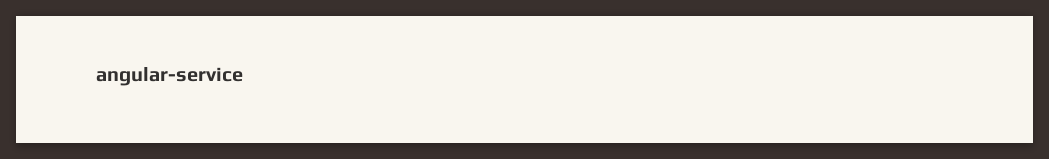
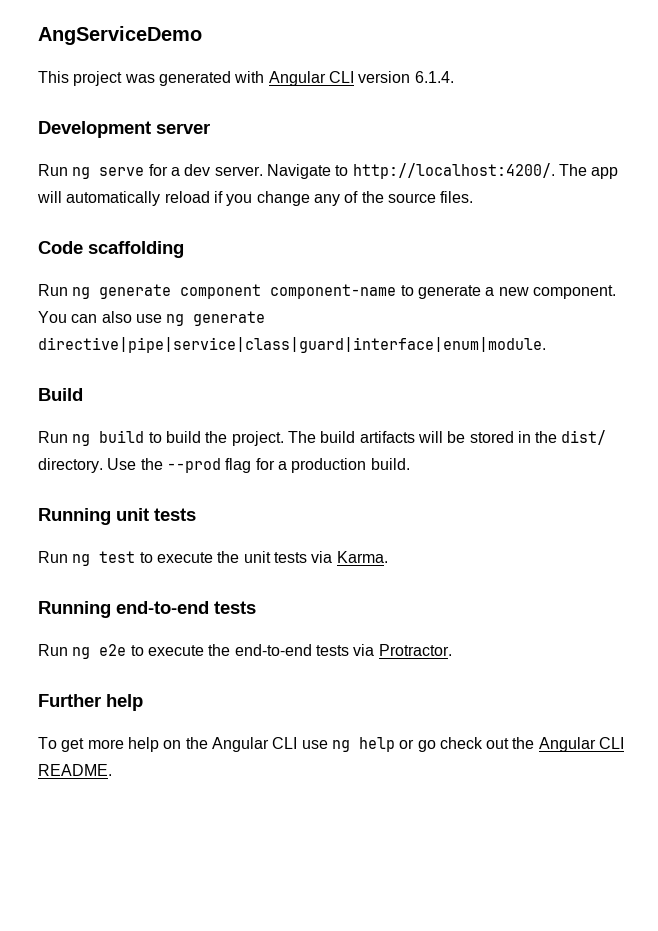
[96,67,243,86] angular-service -> [38,26,202,45] [38,71,454,86] [38,121,210,138] [38,163,619,179] [37,191,474,206] [38,241,184,258] [38,284,616,299] [38,311,266,326] [38,337,546,353] [38,388,83,401] [38,430,607,446] [38,458,410,473] [38,508,196,525] [38,551,388,566] [38,601,256,618] [38,644,452,659] [38,694,143,711] [38,737,625,752] [38,764,112,776] AngServiceDemo // This project was generated with Angular CLI version 6.1.4. // Development server // Run ng serve for a dev server. Navigate to http://localhost:4200/. The app will automatically reload if you change any of the source files. // Code scaffolding // Run ng generate component component-name to generate a new component. You can also use ng generate directive|pipe|service|class|guard|interface|enum|module. // Build // Run ng build to build the project. The build artifacts will be stored in the dist/ directory. Use the --prod flag for a production build. // Running unit tests // Run ng test to execute the unit tests via Karma. // Running end-to-end tests // Run ng e2e to execute the end-to-end tests via Protractor. // Further help // To get more help on the Angular CLI use ng help or go check out the Angular CLI README.

